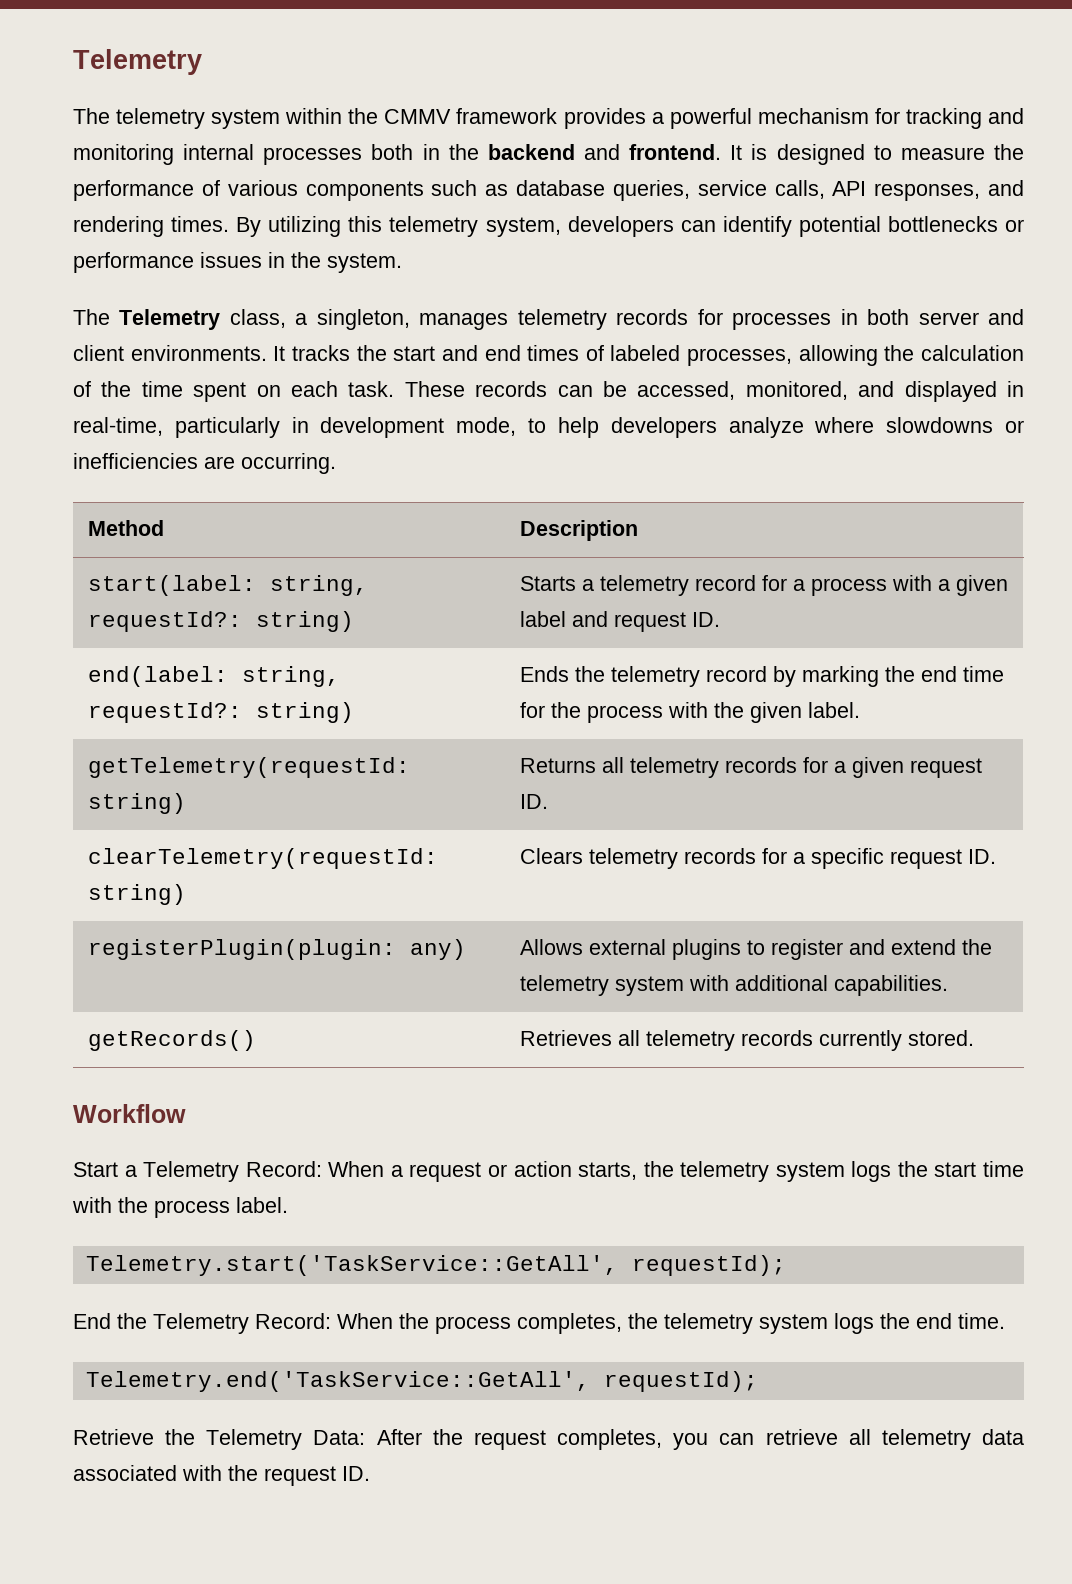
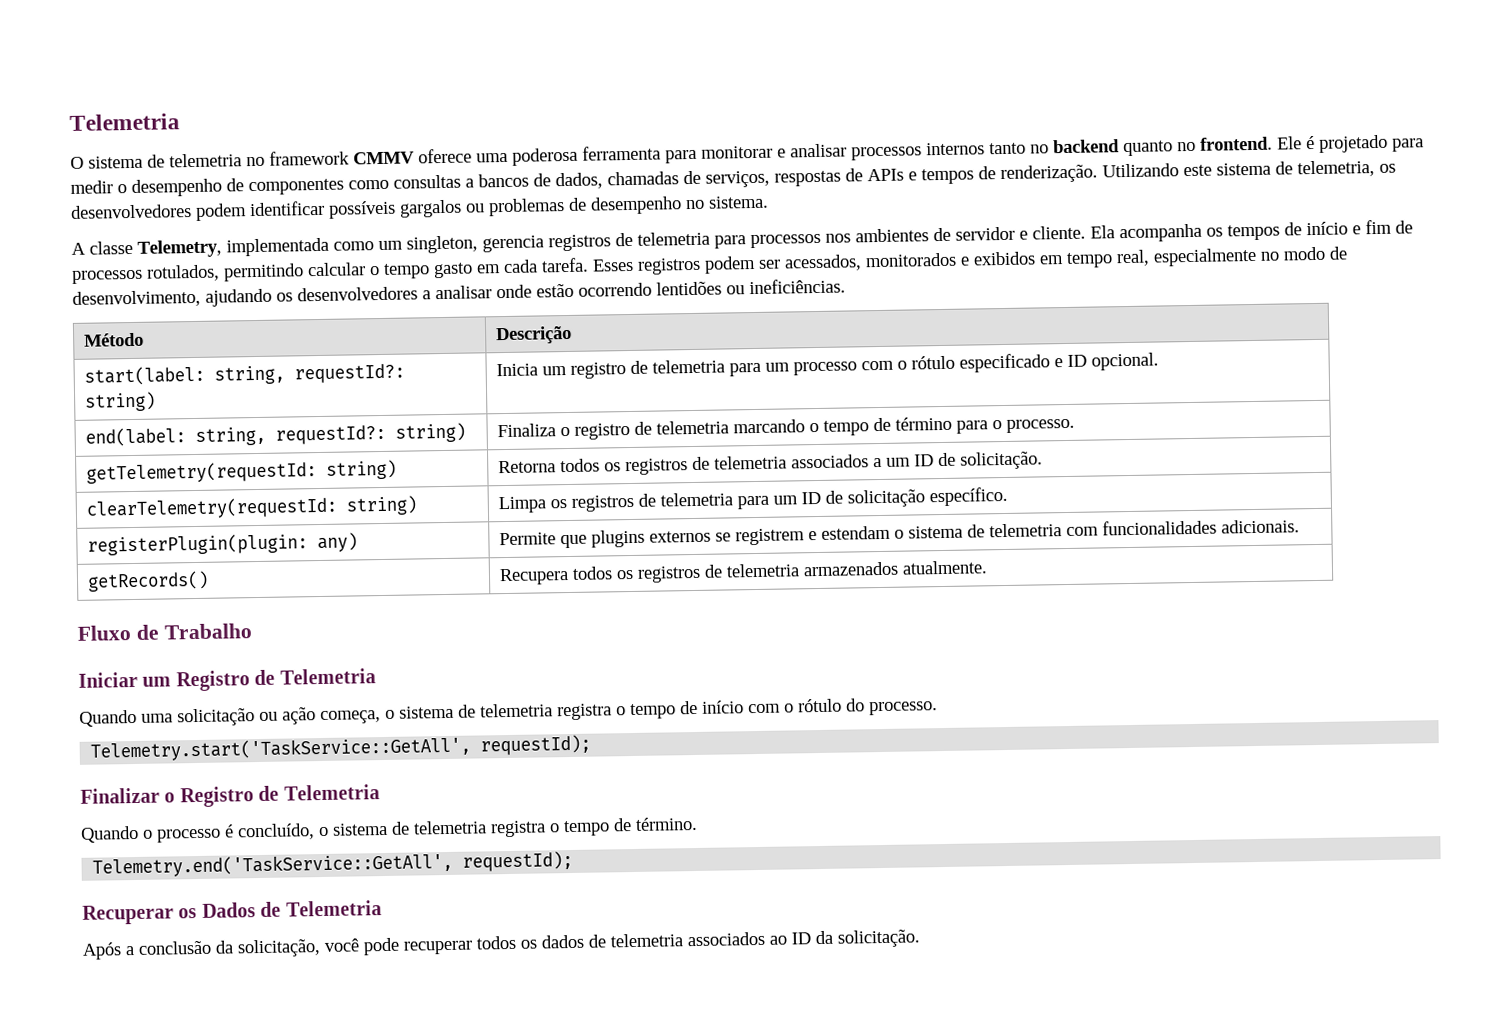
[73,49,202,75] [73,108,1025,129] [73,144,1024,165] [73,180,1025,201] [73,216,1024,237] [73,252,402,273] [73,309,1024,330] [73,345,1024,366] [73,381,1024,402] [73,417,1025,438] [73,453,336,474] [87,520,164,536] [519,520,638,541] [87,575,368,596] [87,611,354,632] [519,575,1008,596] [519,611,720,632] [87,666,340,687] [87,702,354,723] [519,666,1004,687] [519,702,860,723] [87,757,410,778] [87,793,186,814] [519,757,982,778] [519,794,548,809] [87,848,438,869] [87,884,186,905] [519,848,996,869] [87,939,466,960] [519,939,992,960] [519,975,948,996] [87,1030,256,1051] [519,1030,974,1051] [73,1104,186,1123] [73,1161,1024,1182] [72,1197,288,1218] [85,1255,786,1276] [73,1313,1005,1334] [85,1371,758,1392] [73,1429,1024,1450] [73,1465,370,1486] Telemetry // The telemetry system within the CMMV framework provides a powerful mechanism for tracking and monitoring internal processes both in the backend and frontend. It is designed to measure the performance of various components such as database queries, service calls, API responses, and rendering times. By utilizing this telemetry system, developers can identify potential bottlenecks or performance issues in the system. // The Telemetry class, a singleton, manages telemetry records for processes in both server and client environments. It tracks the start and end times of labeled processes, allowing the calculation of the time spent on each task. These records can be accessed, monitored, and displayed in real-time, particularly in development mode, to help developers analyze where slowdowns or inefficiencies are occurring. // Method | Description // start(label: string, requestId?: string) | Starts a telemetry record for a process with a given label and request ID. // end(label: string, requestId?: string) | Ends the telemetry record by marking the end time for the process with the given label. // getTelemetry(requestId: string) | Returns all telemetry records for a given request ID. // clearTelemetry(requestId: string) | Clears telemetry records for a specific request ID. // registerPlugin(plugin: any) | Allows external plugins to register and extend the telemetry system with additional capabilities. // getRecords() | Retrieves all telemetry records currently stored. // Workflow // Start a Telemetry Record: When a request or action starts, the telemetry system logs the start time with the process label. // Telemetry.start('TaskService::GetAll', requestId); // End the Telemetry Record: When the process completes, the telemetry system logs the end time. // Telemetry.end('TaskService::GetAll', requestId); // Retrieve the Telemetry Data: After the request completes, you can retrieve all telemetry data associated with the request ID. -> [69,113,180,131] [70,134,1424,169] [70,160,1396,197] [70,195,769,221] [71,219,1413,258] [72,246,1348,284] [72,278,846,308] [83,332,144,347] [494,325,572,345] [83,363,405,386] [83,391,156,412] [495,352,1159,379] [84,422,466,447] [496,416,1075,440] [85,459,397,484] [497,451,1043,476] [85,495,417,520] [497,486,1008,514] [86,532,358,556] [498,519,1300,549] [86,570,209,592] [498,560,988,586] [77,623,252,641] [78,668,376,692] [79,698,938,727] [90,734,592,762] [80,784,380,808] [80,816,698,843] [92,850,574,878] [82,900,382,925] [82,929,920,960] Telemetria // O sistema de telemetria no framework CMMV oferece uma poderosa ferramenta para monitorar e analisar processos internos tanto no backend quanto no frontend. Ele é projetado para medir o desempenho de componentes como consultas a bancos de dados, chamadas de serviços, respostas de APIs e tempos de renderização. Utilizando este sistema de telemetria, os desenvolvedores podem identificar possíveis gargalos ou problemas de desempenho no sistema. // A classe Telemetry, implementada como um singleton, gerencia registros de telemetria para processos nos ambientes de servidor e cliente. Ela acompanha os tempos de início e fim de processos rotulados, permitindo calcular o tempo gasto em cada tarefa. Esses registros podem ser acessados, monitorados e exibidos em tempo real, especialmente no modo de desenvolvimento, ajudando os desenvolvedores a analisar onde estão ocorrendo lentidões ou ineficiências. // Método | Descrição // start(label: string, requestId?: string) | Inicia um registro de telemetria para um processo com o rótulo especificado e ID opcional. // end(label: string, requestId?: string) | Finaliza o registro de telemetria marcando o tempo de término para o processo. // getTelemetry(requestId: string) | Retorna todos os registros de telemetria associados a um ID de solicitação. // clearTelemetry(requestId: string) | Limpa os registros de telemetria para um ID de solicitação específico. // registerPlugin(plugin: any) | Permite que plugins externos se registrem e estendam o sistema de telemetria com funcionalidades adicionais. // getRecords() | Recupera todos os registros de telemetria armazenados atualmente. // Fluxo de Trabalho // Iniciar um Registro de Telemetria // Quando uma solicitação ou ação começa, o sistema de telemetria registra o tempo de início com o rótulo do processo. // Telemetry.start('TaskService::GetAll', requestId); // Finalizar o Registro de Telemetria // Quando o processo é concluído, o sistema de telemetria registra o tempo de término. // Telemetry.end('TaskService::GetAll', requestId); // Recuperar os Dados de Telemetria // Após a conclusão da solicitação, você pode recuperar todos os dados de telemetria associados ao ID da solicitação.

